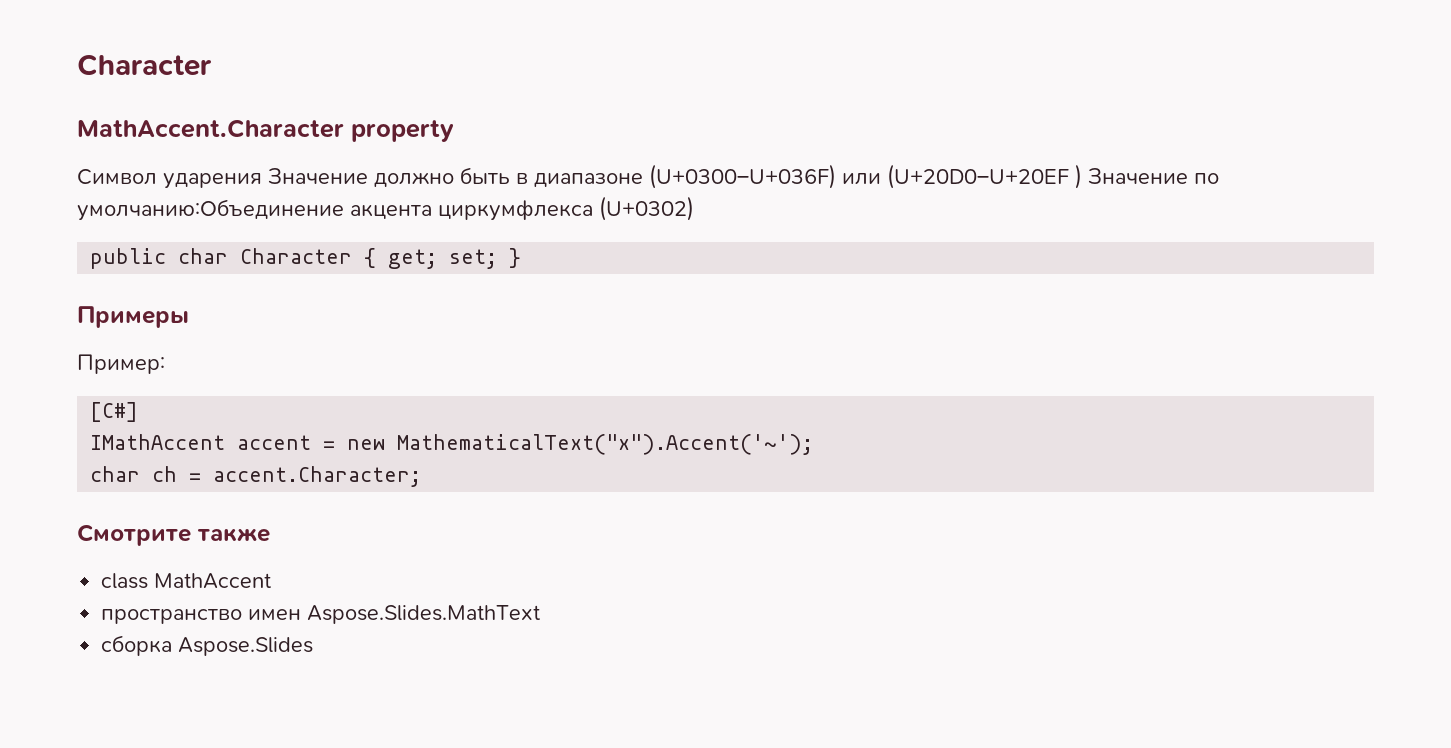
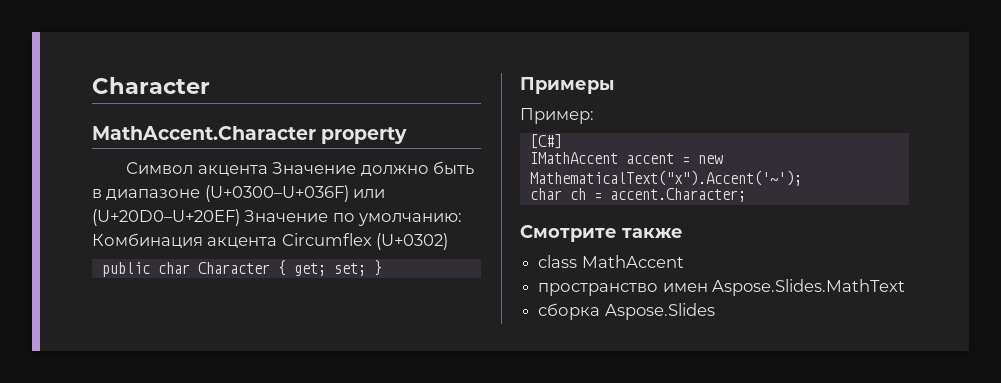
[163,173,262,189] ударения -> [197,165,268,177] акцента
[887,164,1219,189] [77,199,593,221] (U+20D0–U+20EF ) Значение по умолчанию:Объединение акцента циркумфлекса -> [92,209,463,226] [92,233,372,249] (U+20D0–U+20EF) Значение по умолчанию: Комбинация акцента Circumflex

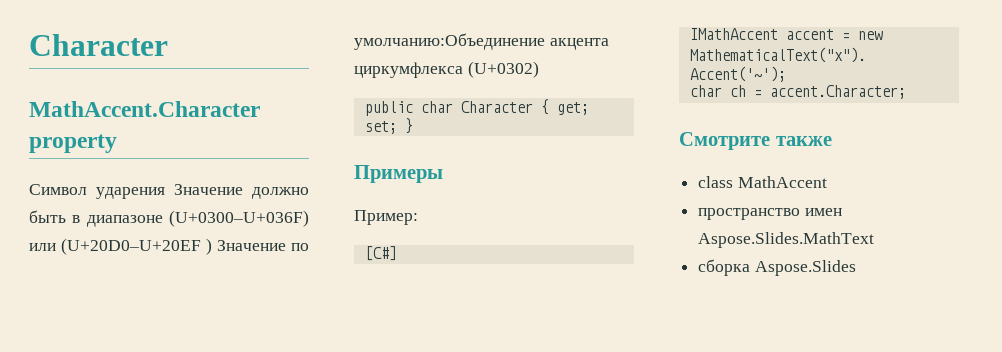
[197,165,268,177] акцента -> [96,187,165,199] ударения
[92,209,463,226] [92,233,372,249] (U+20D0–U+20EF) Значение по умолчанию: Комбинация акцента Circumflex -> [61,238,309,255] [354,33,609,50] [354,62,463,78] (U+20D0–U+20EF ) Значение по умолчанию:Объединение акцента циркумфлекса

